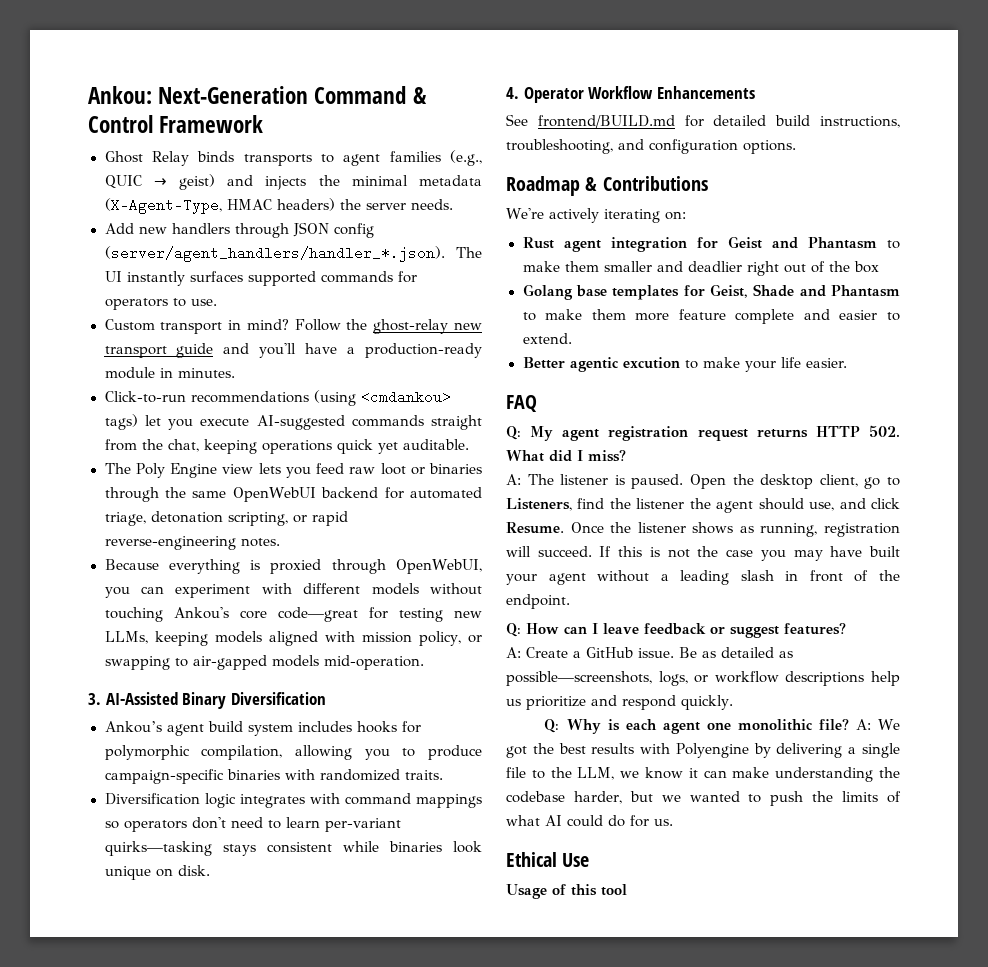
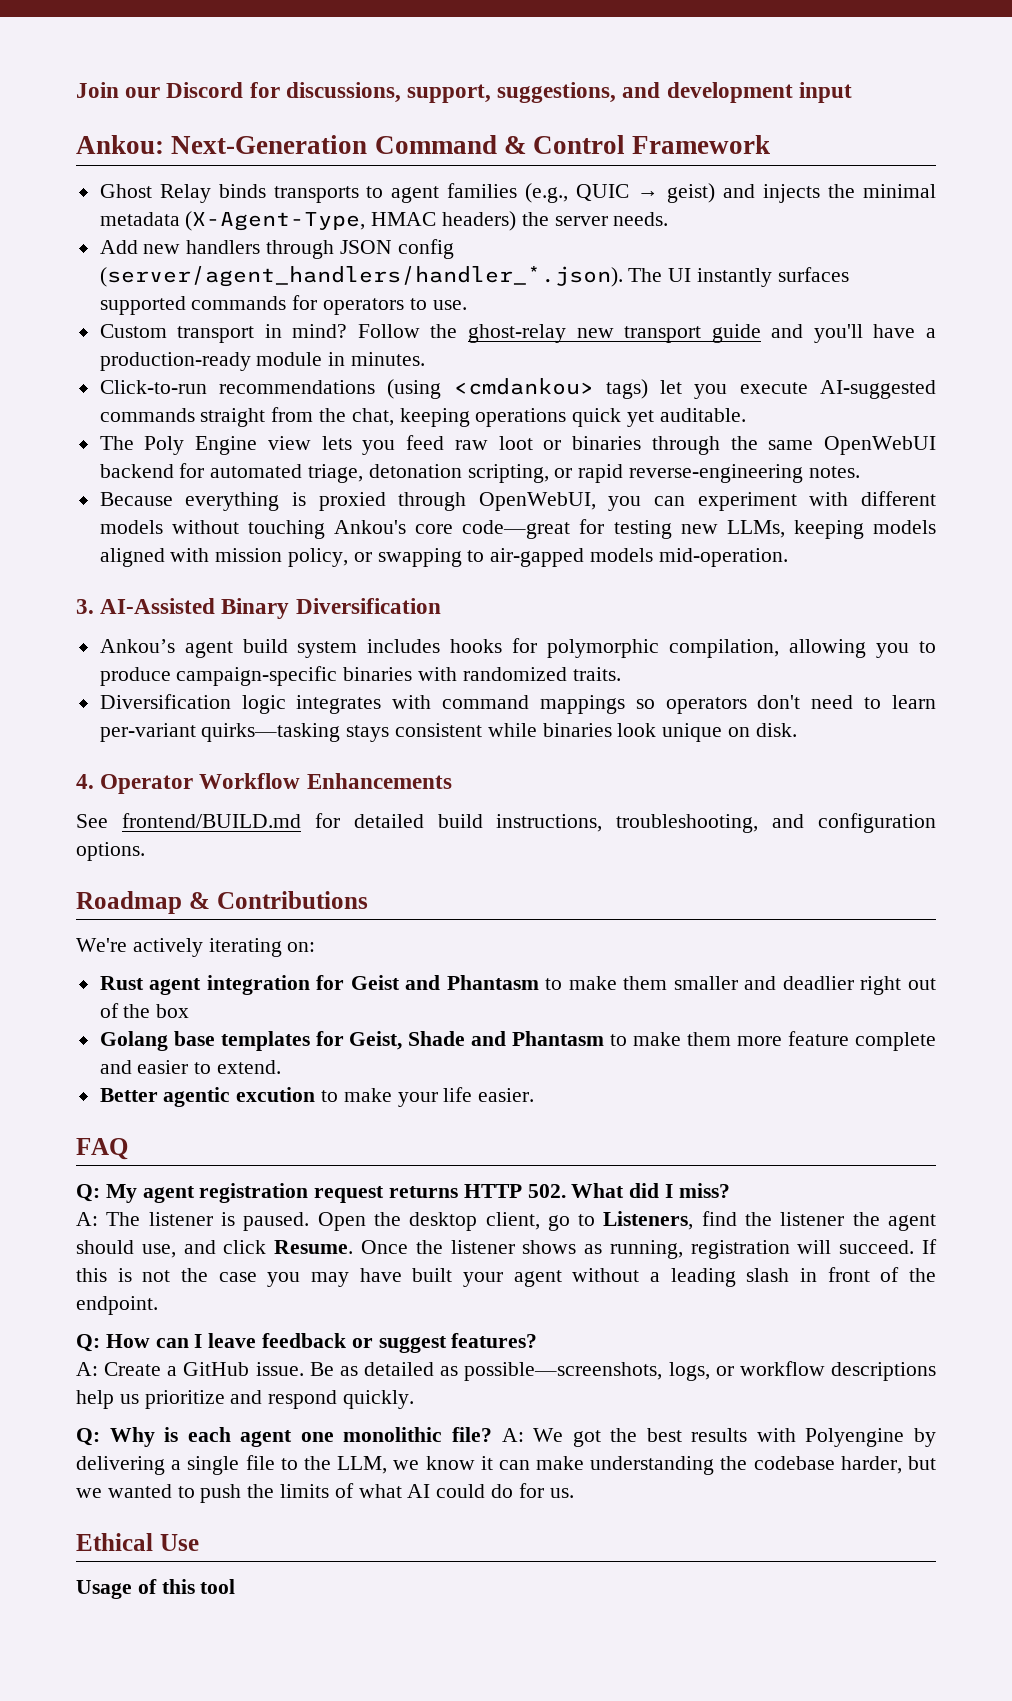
(88, 95) none -> [76,82,852,103] Join our Discord for discussions, support, suggestions, and development input //

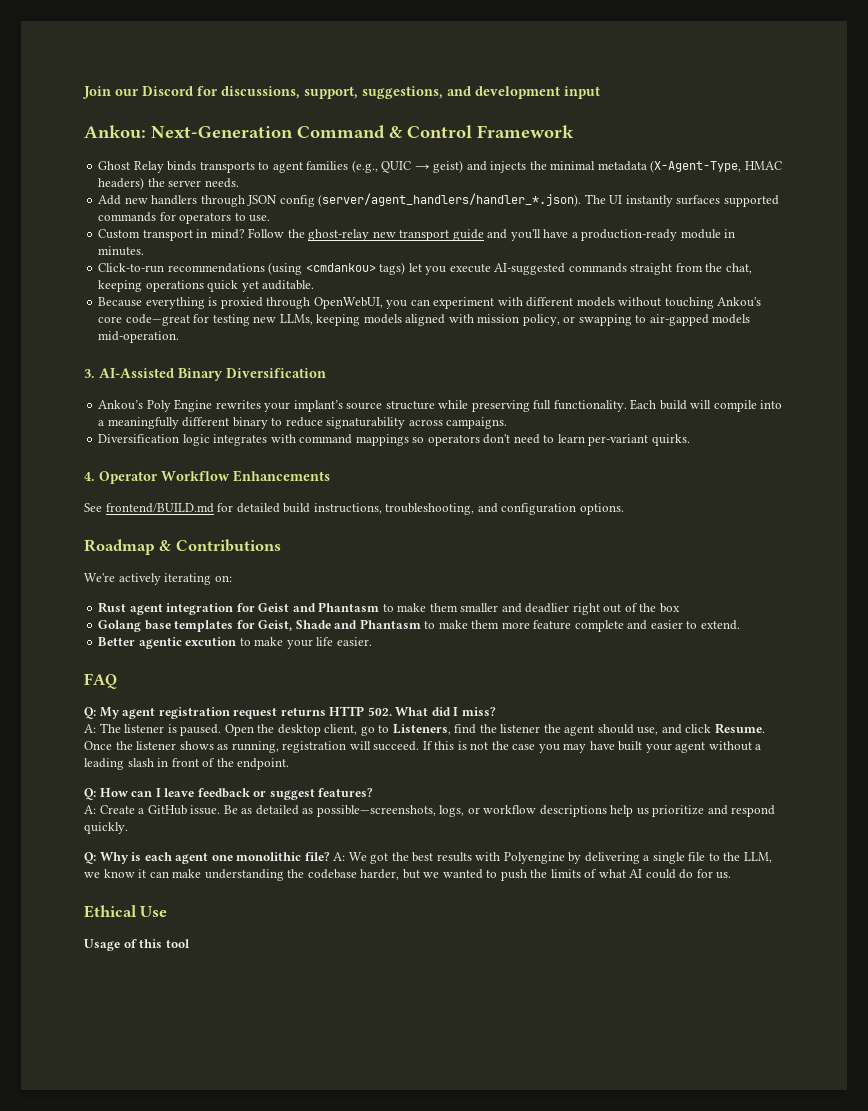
[99,435,937,455] [99,463,860,483] // The Poly Engine view lets you feed raw loot or binaries through the same OpenWebUI backend for automated triage, detonation scripting, or rapid reverse-engineering notes. -> (315, 285) none
[184,638,937,658] [99,666,621,686] agent build system includes hooks for polymorphic compilation, allowing you to produce campaign-specific binaries with randomized traits. -> [146,399,783,412] [98,417,508,429] Poly Engine rewrites your implant’s source structure while preserving full functionality. Each build will compile into a meaningfully different binary to reduce signaturability across campaigns.
[201,723,797,742] quirks—tasking stays consistent while binaries look unique on disk. -> [651,434,690,446] quirks.

